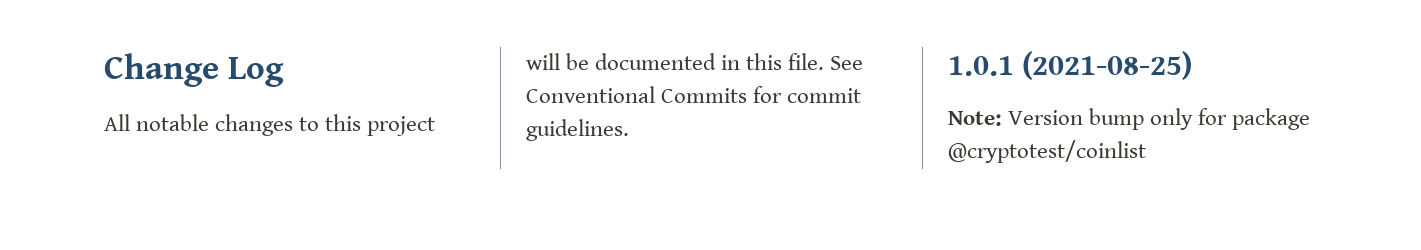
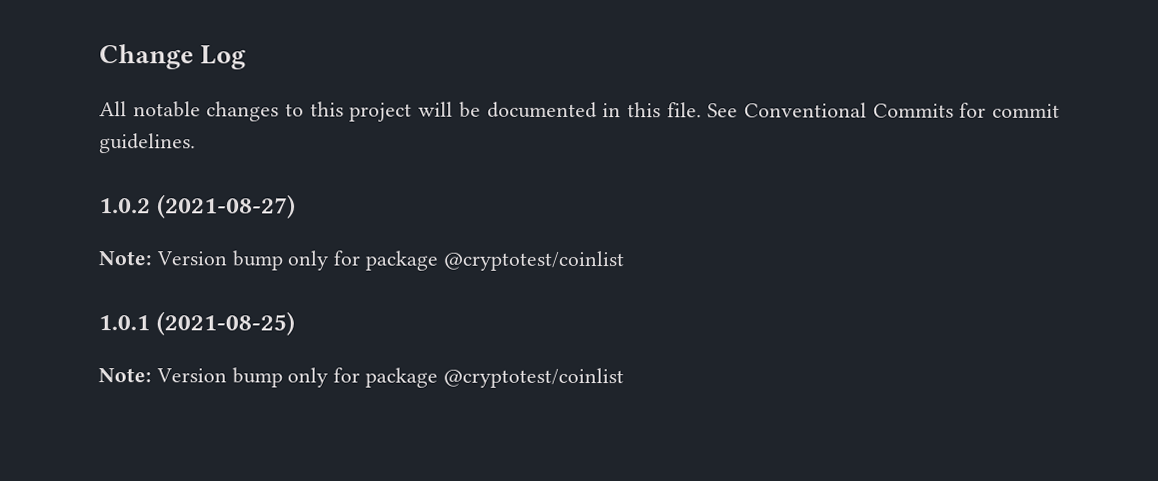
(629, 130) none -> [99,194,296,219] [98,250,624,272] // 1.0.2 (2021-08-27) // Note: Version bump only for package @cryptotest/coinlist

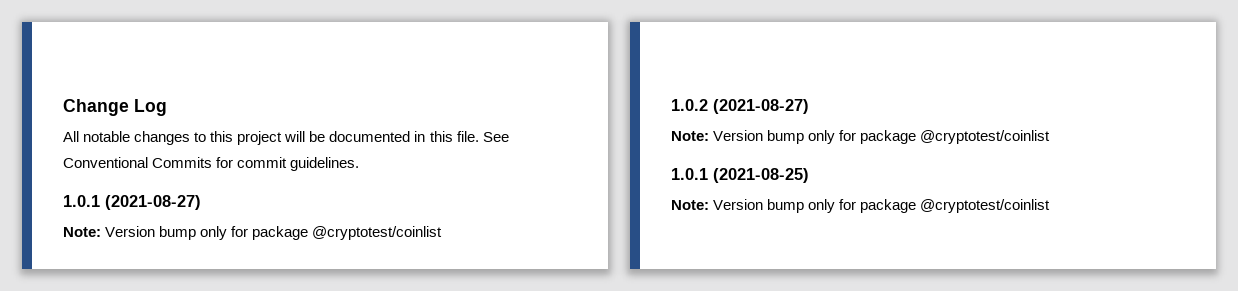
(196, 143) none -> [63,195,201,210] [63,226,443,240] // 1.0.1 (2021-08-27) // Note: Version bump only for package @cryptotest/coinlist

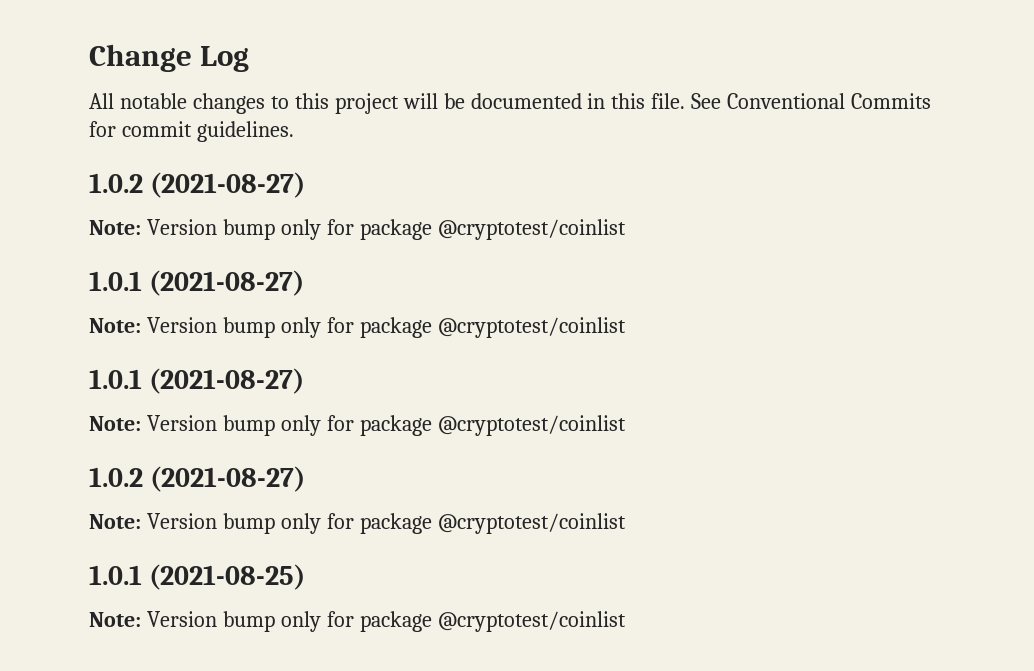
(360, 164) none -> [89,172,306,198] [89,219,626,240] [89,270,305,296] [89,317,626,338] // 1.0.2 (2021-08-27) // Note: Version bump only for package @cryptotest/coinlist // 1.0.1 (2021-08-27) // Note: Version bump only for package @cryptotest/coinlist

